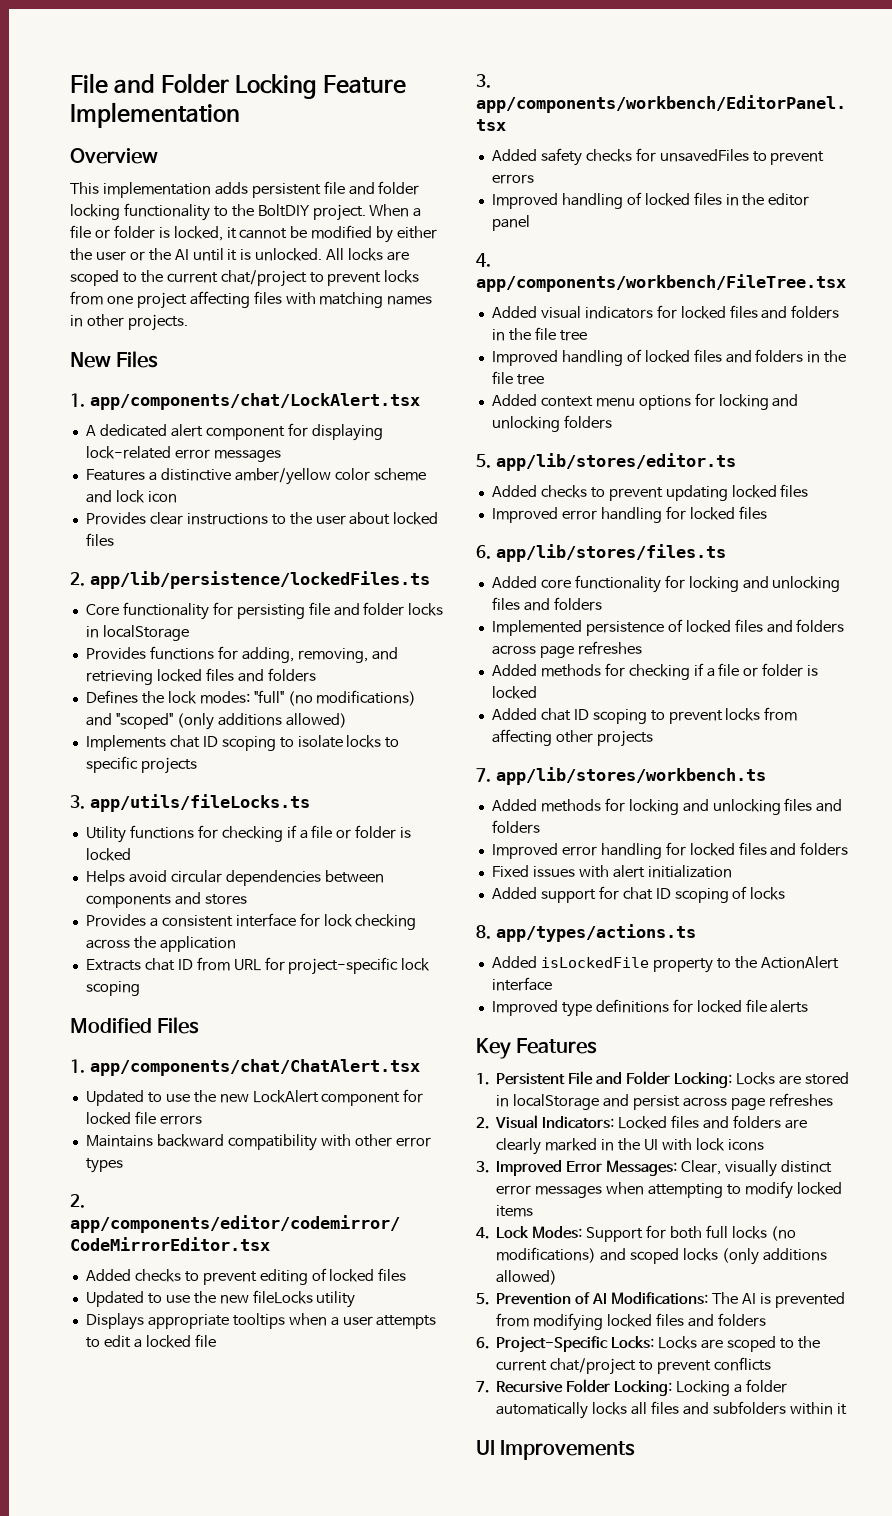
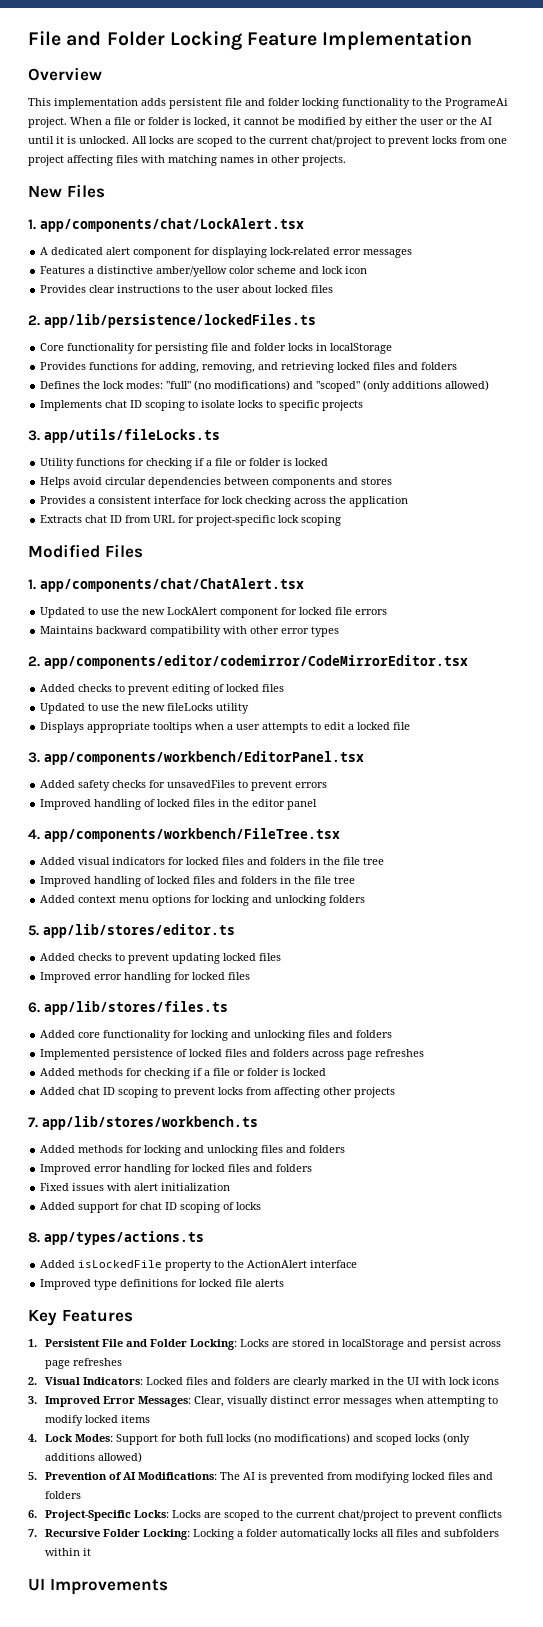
[257,204,310,217] BoltDIY -> [445,98,508,109] ProgrameAi

